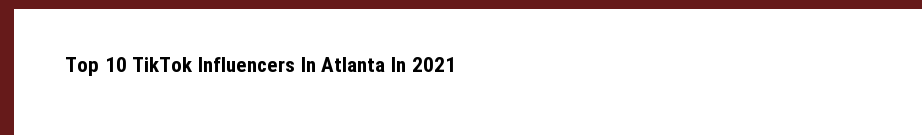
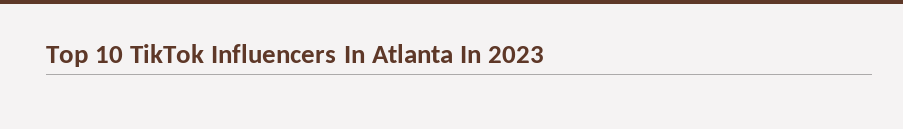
[411,57,456,72] 2021 -> [488,46,545,63] 2023

